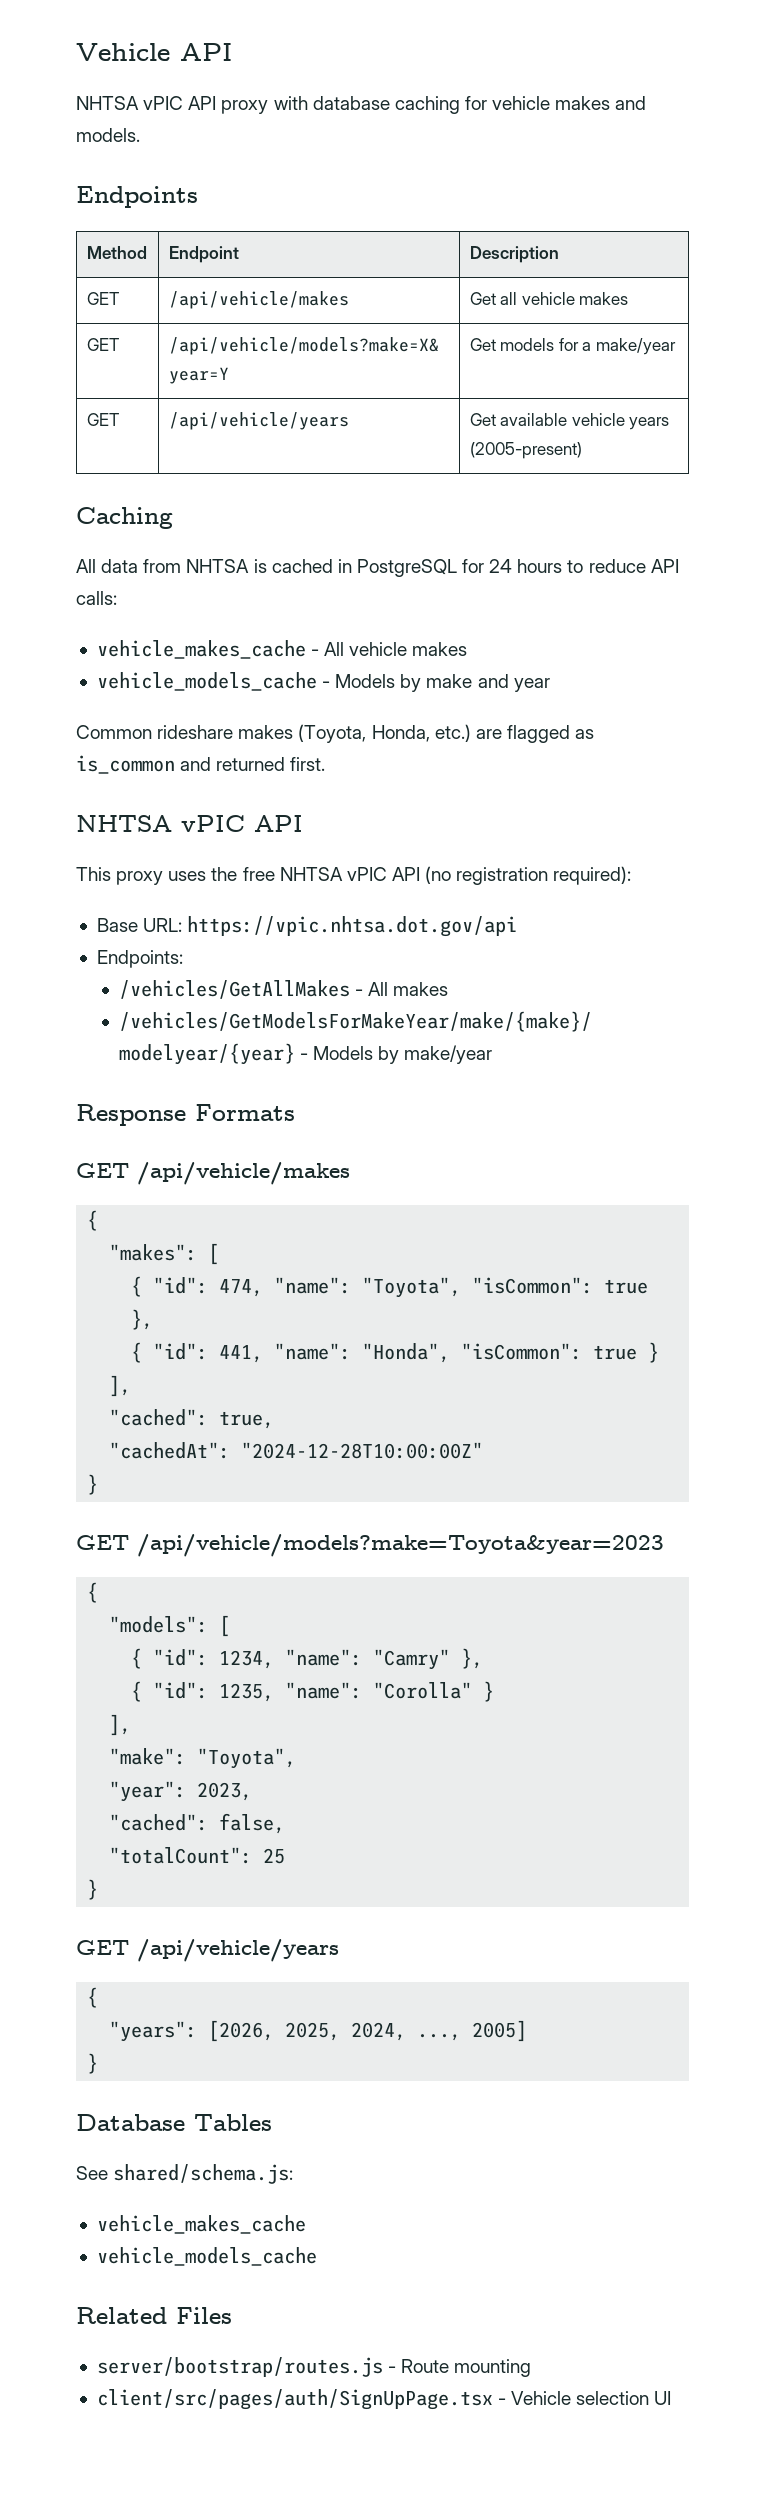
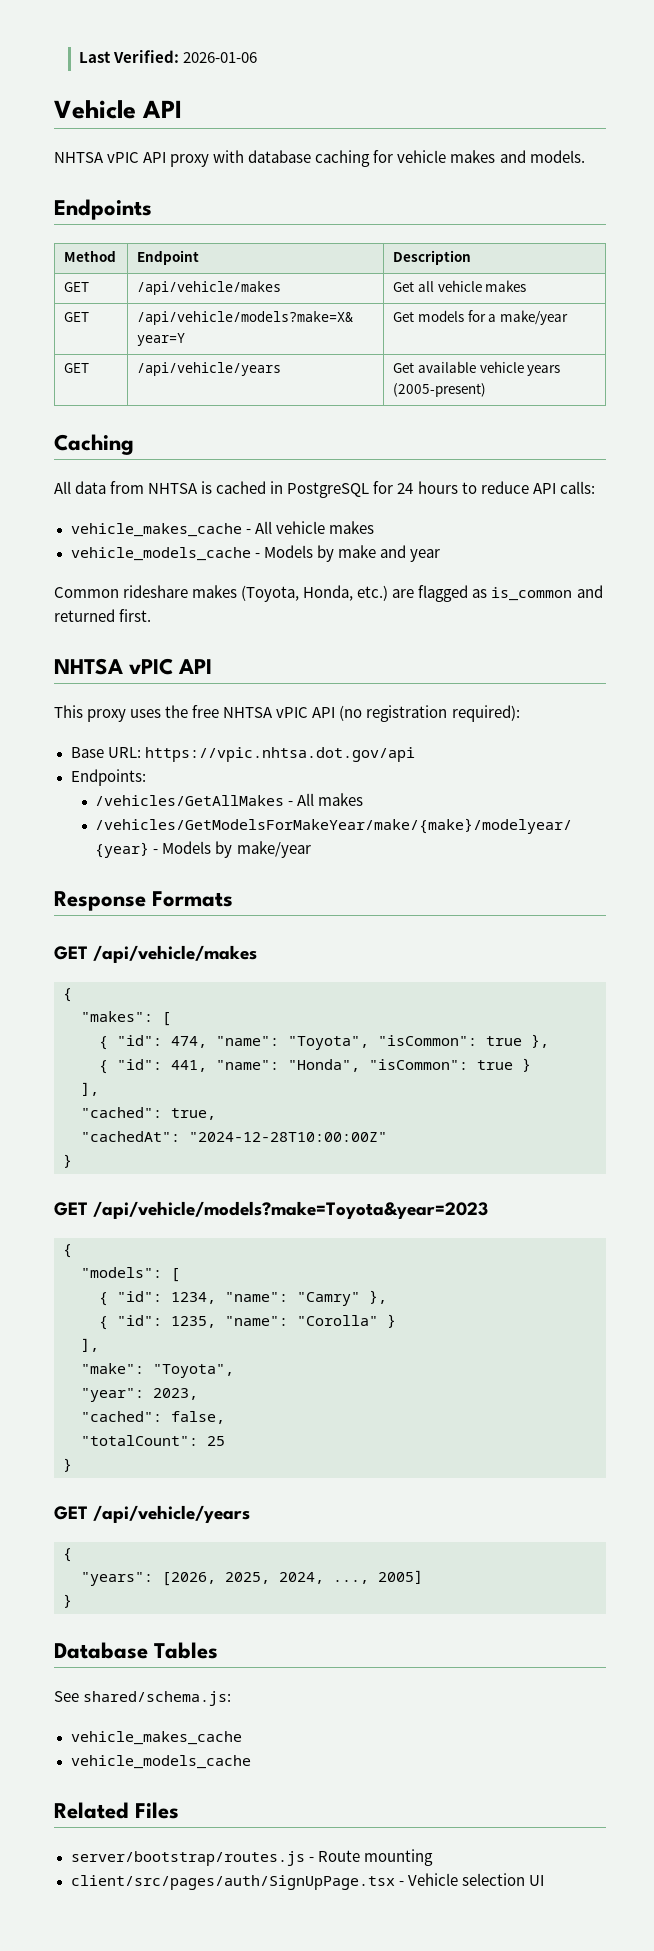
(76, 52) none -> [78,50,257,63] Last Verified: 2026-01-06 //

